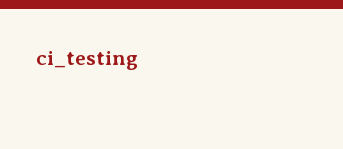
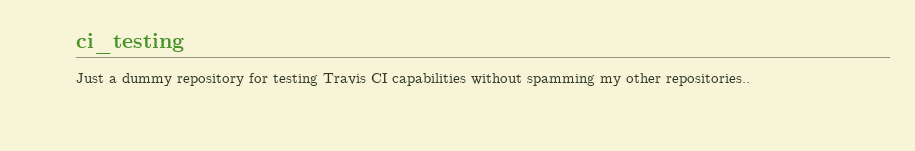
(138, 60) none -> [76,73,750,86] // Just a dummy repository for testing Travis CI capabilities without spamming my other repositories..

